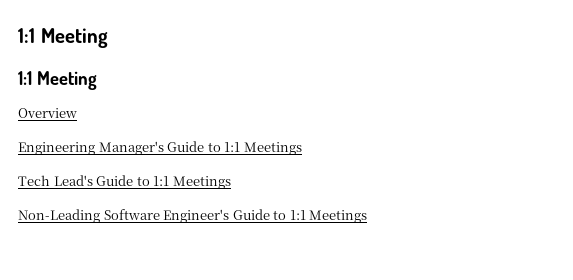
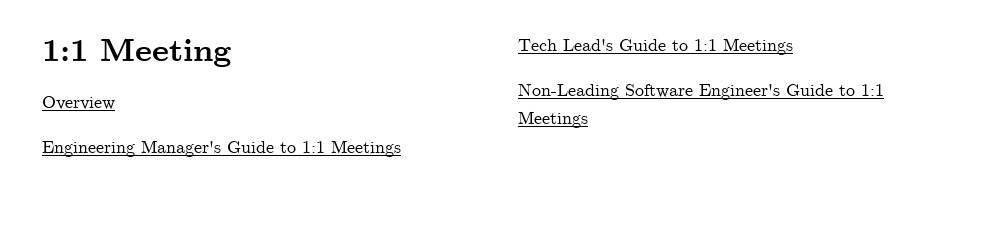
[18,28,108,48] [18,71,97,90] 1:1 Meeting // 1:1 Meeting -> [42,38,231,67] 1:1 Meeting

